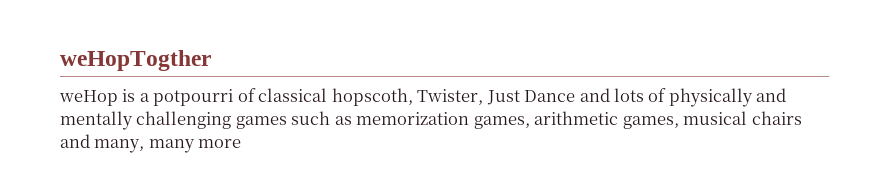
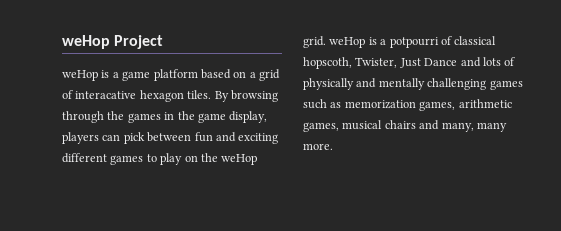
[60,50,211,71] [59,89,150,106] weHopTogther // weHop is a -> [62,35,164,49] [62,69,280,81] [62,90,278,102] [62,111,268,123] [62,132,279,144] [62,153,258,165] [303,36,387,48] weHop Project // weHop is a game platform based on a grid of interacative hexagon tiles. By browsing through the games in the game display, players can pick between fun and exciting different games to play on the weHop grid. weHop is a
[198,139,242,148] more -> [303,143,333,150] more.

